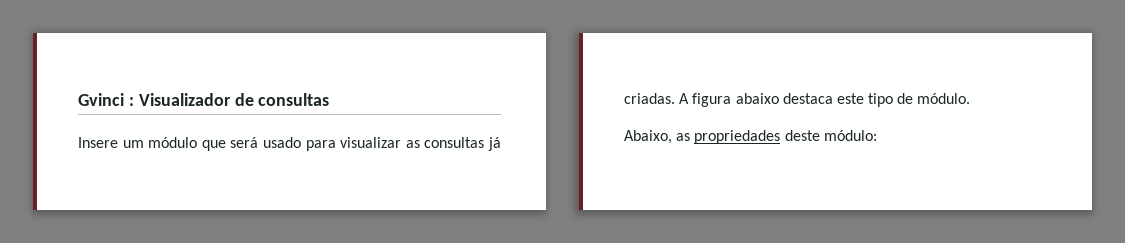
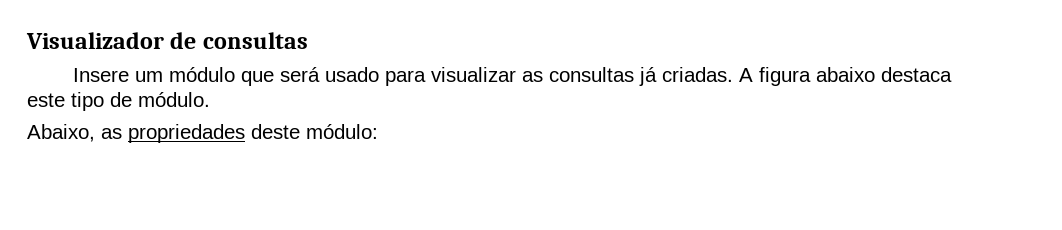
[78,93,134,106] Gvinci : -> (26, 40) none

